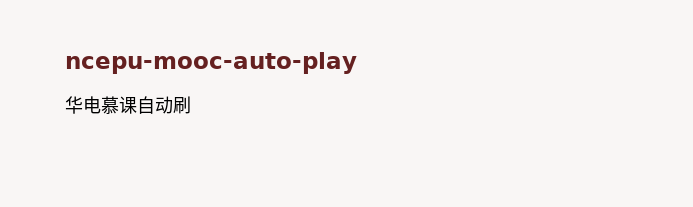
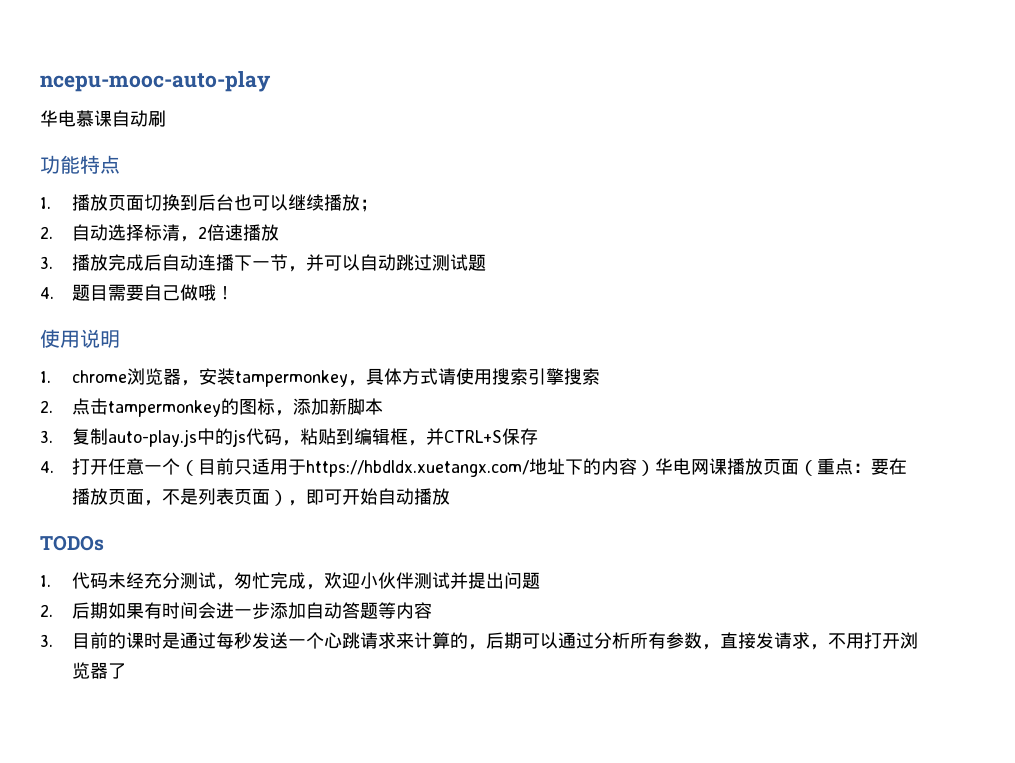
(191, 105) none -> [40,155,120,174] [40,194,378,212] [40,224,279,242] [40,254,486,272] [40,284,234,301] [40,329,120,348] [40,368,600,387] [40,398,383,417] [40,428,538,447] [40,458,907,477] [71,488,450,506] [40,535,104,551] [40,572,540,590] [40,602,432,619] [40,632,918,650] [71,662,126,679] // 功能特点 // 1.播放页面切换到后台也可以继续播放； // 2.自动选择标清，2倍速播放 // 3.播放完成后自动连播下一节，并可以自动跳过测试题 // 4.题目需要自己做哦！ // 使用说明 // 1. chrome浏览器，安装tampermonkey，具体方式请使用搜索引擎搜索 // 2.点击tampermonkey的图标，添加新脚本 // 3.复制auto-play.js中的js代码，粘贴到编辑框，并CTRL+S保存 // 4.打开任意一个（目前只适用于https://hbdldx.xuetangx.com/地址下的内容）华电网课播放页面（重点：要在播放页面，不是列表页面），即可开始自动播放 // TODOs // 1.代码未经充分测试，匆忙完成，欢迎小伙伴测试并提出问题 // 2.后期如果有时间会进一步添加自动答题等内容 // 3.目前的课时是通过每秒发送一个心跳请求来计算的，后期可以通过分析所有参数，直接发请求，不用打开浏览器了

